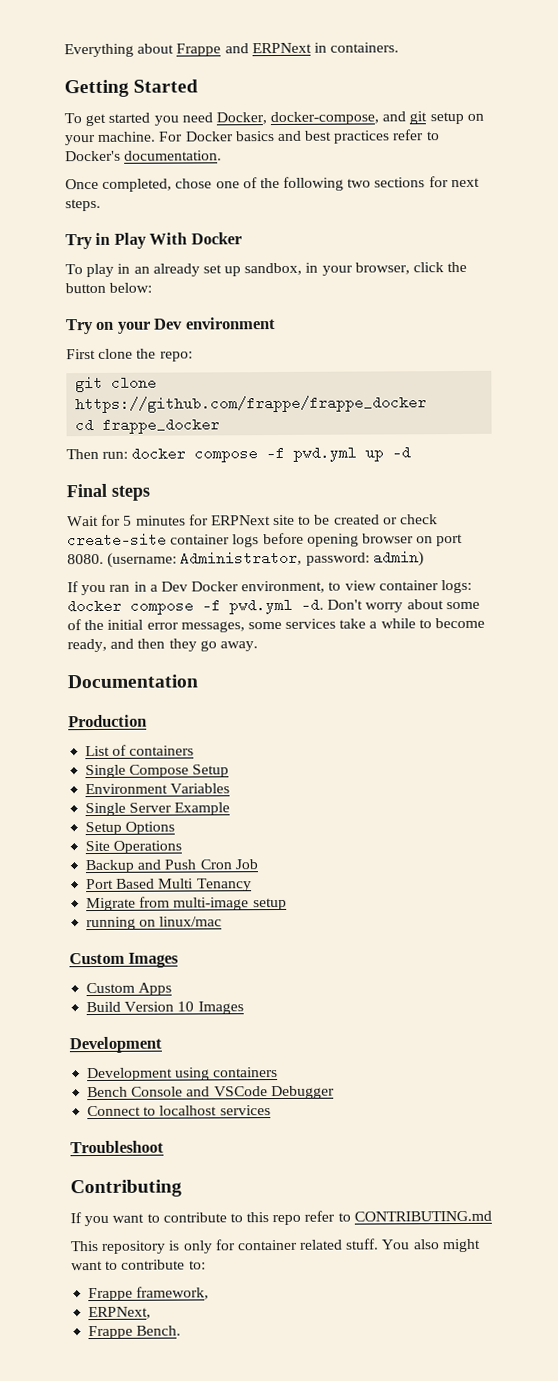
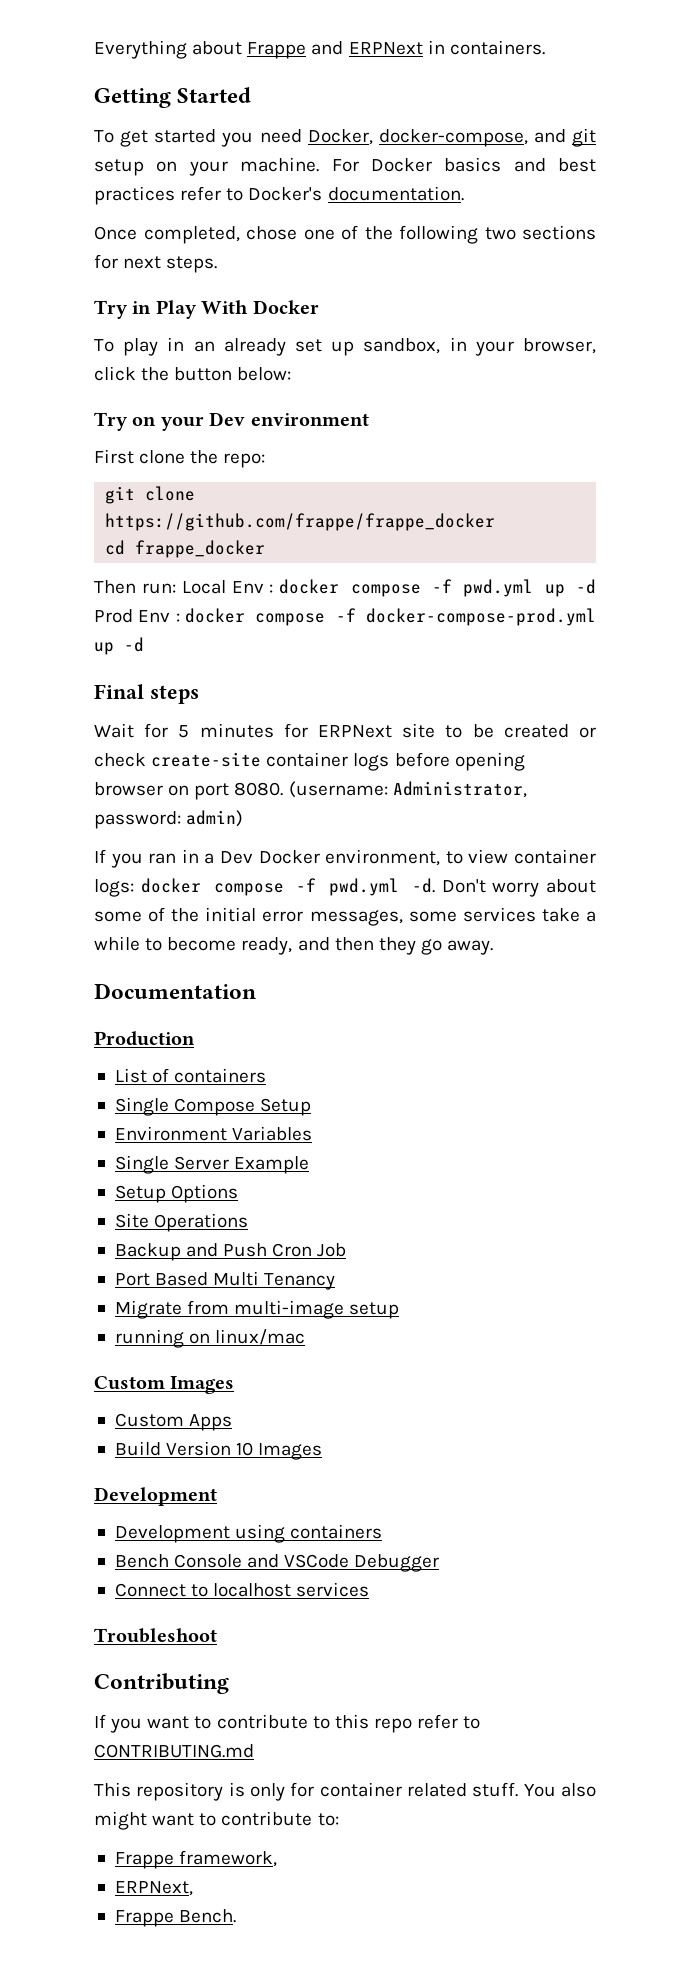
(129, 455) none -> [181,580,274,594] Local Env :
(412, 452) none -> [94,608,596,626] [94,637,144,655] Prod Env : docker compose -f docker-compose-prod.yml up -d

